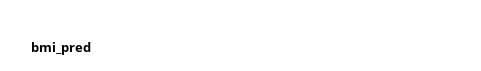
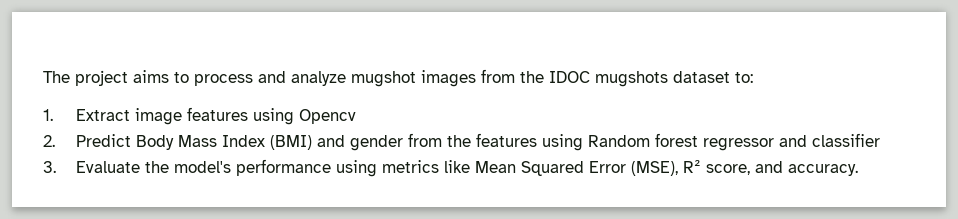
[31,42,91,55] bmi_pred -> [43,69,753,87] [43,107,356,125] [43,133,880,151] [43,159,858,177] The project aims to process and analyze mugshot images from the IDOC mugshots dataset to: // 1. Extract image features using Opencv // 2. Predict Body Mass Index (BMI) and gender from the features using Random forest regressor and classifier // 3. Evaluate the model's performance using metrics like Mean Squared Error (MSE), R² score, and accuracy.

